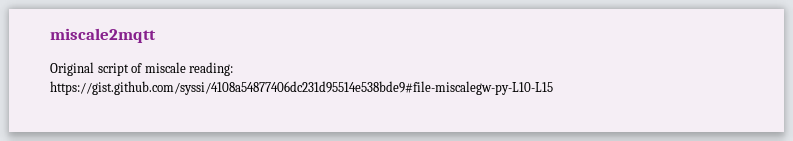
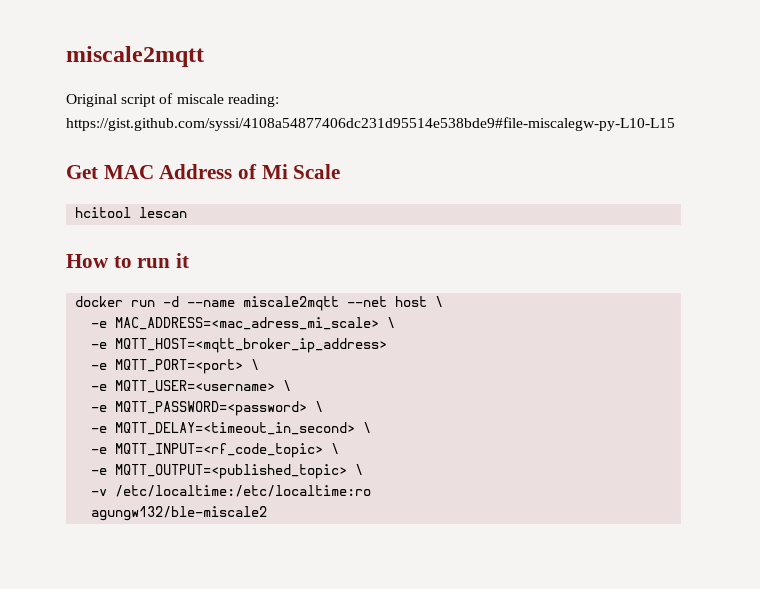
(553, 88) none -> [66,164,341,179] [75,207,188,218] [66,253,190,268] [75,296,444,311] [91,317,396,330] [91,338,388,353] [91,359,260,374] [91,380,292,393] [91,401,324,416] [91,422,372,435] [91,443,340,458] [91,464,364,479] [91,485,372,497] [91,506,268,521] // Get MAC Address of Mi Scale // hcitool lescan // How to run it // docker run -d --name miscale2mqtt --net host \ // -e MAC_ADDRESS=<mac_adress_mi_scale> \ // -e MQTT_HOST=<mqtt_broker_ip_address> // -e MQTT_PORT=<port> \ // -e MQTT_USER=<username> \ // -e MQTT_PASSWORD=<password> \ // -e MQTT_DELAY=<timeout_in_second> \ // -e MQTT_INPUT=<rf_code_topic> \ // -e MQTT_OUTPUT=<published_topic> \ // -v /etc/localtime:/etc/localtime:ro // agungw132/ble-miscale2

